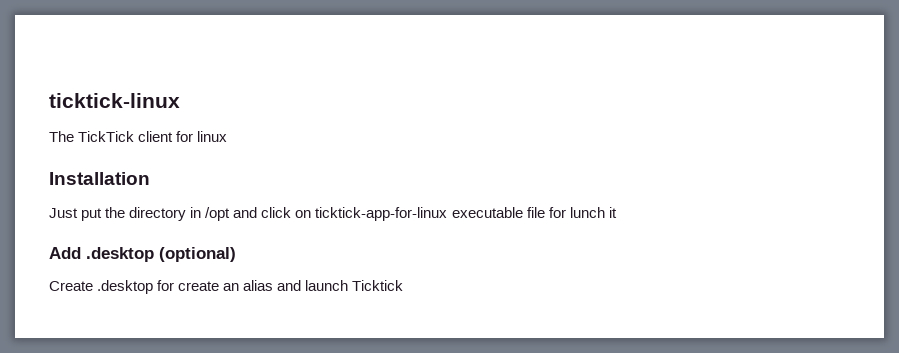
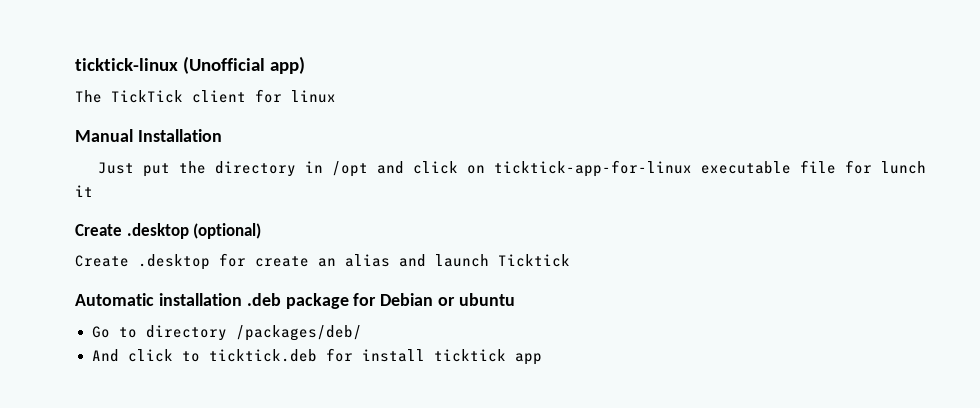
(180, 100) none -> [182,56,305,74] (Unofficial app)
(228, 136) none -> [75,129,133,142] Manual
[49,247,81,259] Add -> [75,224,122,236] Create
(404, 285) none -> [75,293,516,309] [91,325,362,341] [91,348,542,365] // Automatic installation .deb package for Debian or ubuntu // Go to directory /packages/deb/ // And click to ticktick.deb for install ticktick app

